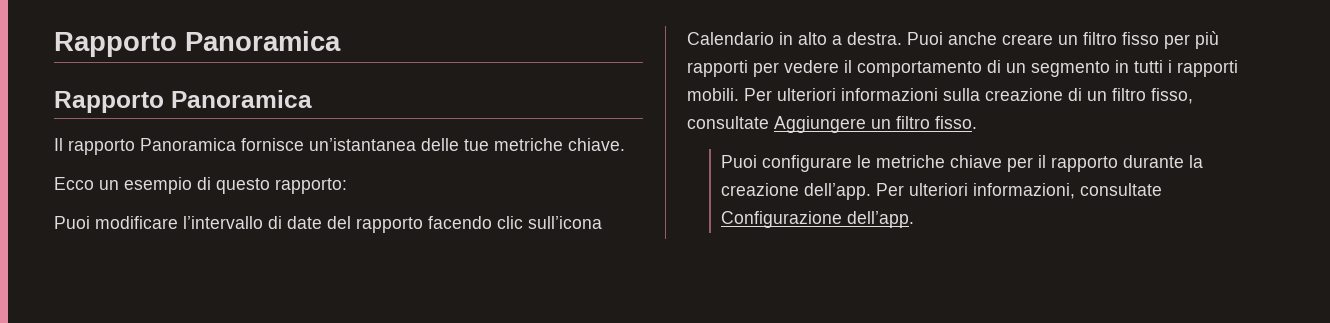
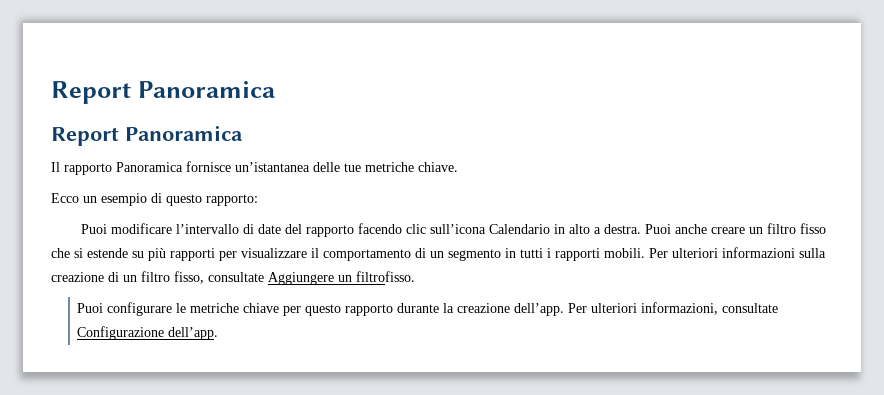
[54,31,341,57] [54,91,164,113] Rapporto Panoramica // Rapporto -> [51,81,275,104] [51,127,119,146] Report Panoramica // Report
[1164,34,1190,49] per -> [51,248,144,258] che si estende su
[784,60,839,73] vedere -> [241,248,307,258] visualizzare
[896,116,977,129] filtro fisso. -> [356,271,415,282] filtrofisso.
[1038,155,1047,168] il -> [305,304,342,316] questo

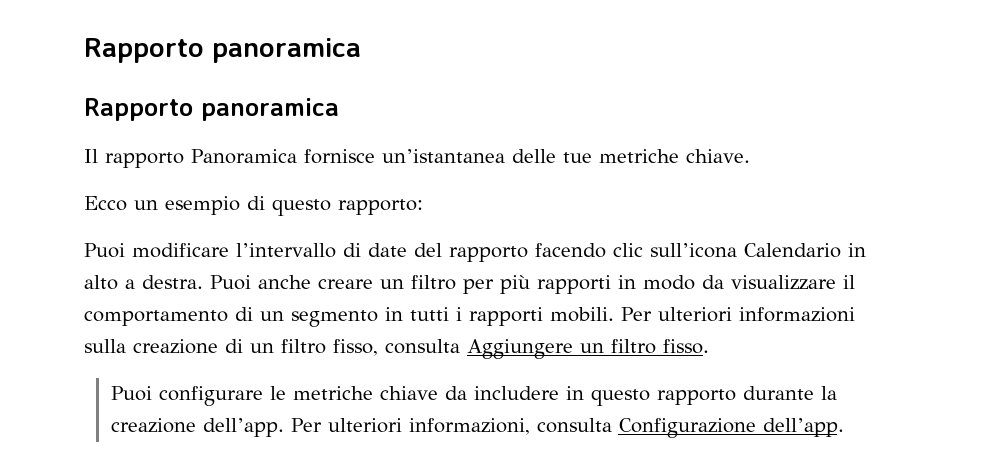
[51,81,275,104] [51,125,243,146] Report Panoramica // Report Panoramica -> [84,38,361,63] [84,98,339,121] Rapporto panoramica // Rapporto panoramica
[799,223,826,234] [51,248,237,261] fisso che si estende su più rapporti per -> [463,275,724,294] per più rapporti in modo da
[208,272,264,282] consultate -> [385,339,460,354] consulta
[356,271,415,282] filtrofisso. -> [611,339,709,354] filtro fisso.
[283,306,302,316] per -> [444,386,584,400] da includere in
[722,303,779,313] consultate -> [536,418,612,433] consulta

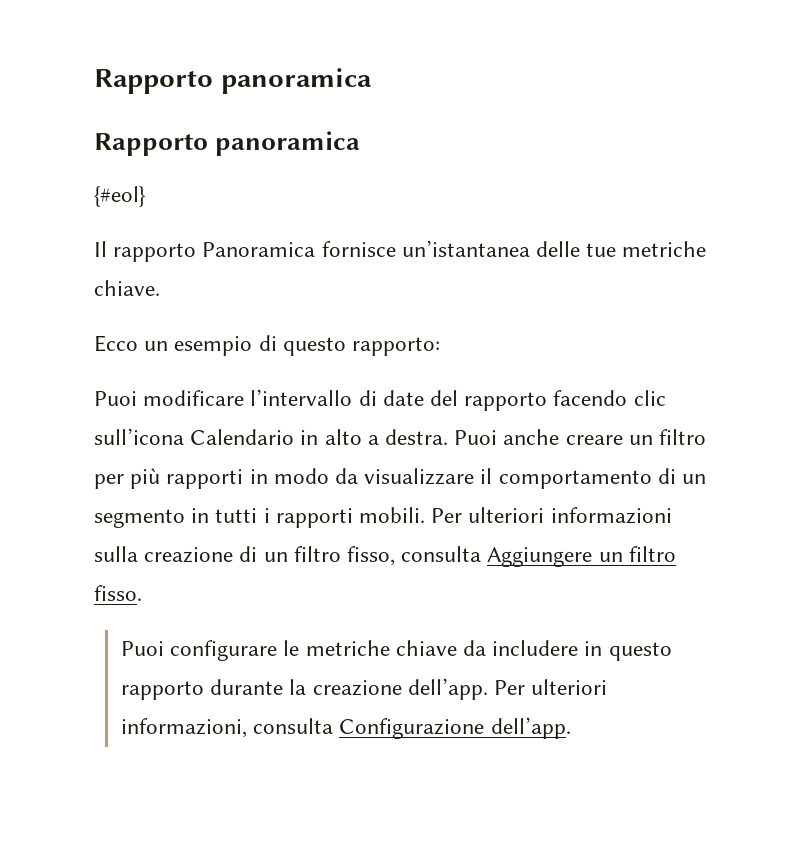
(339, 109) none -> [94,186,146,207] // {#eol}

